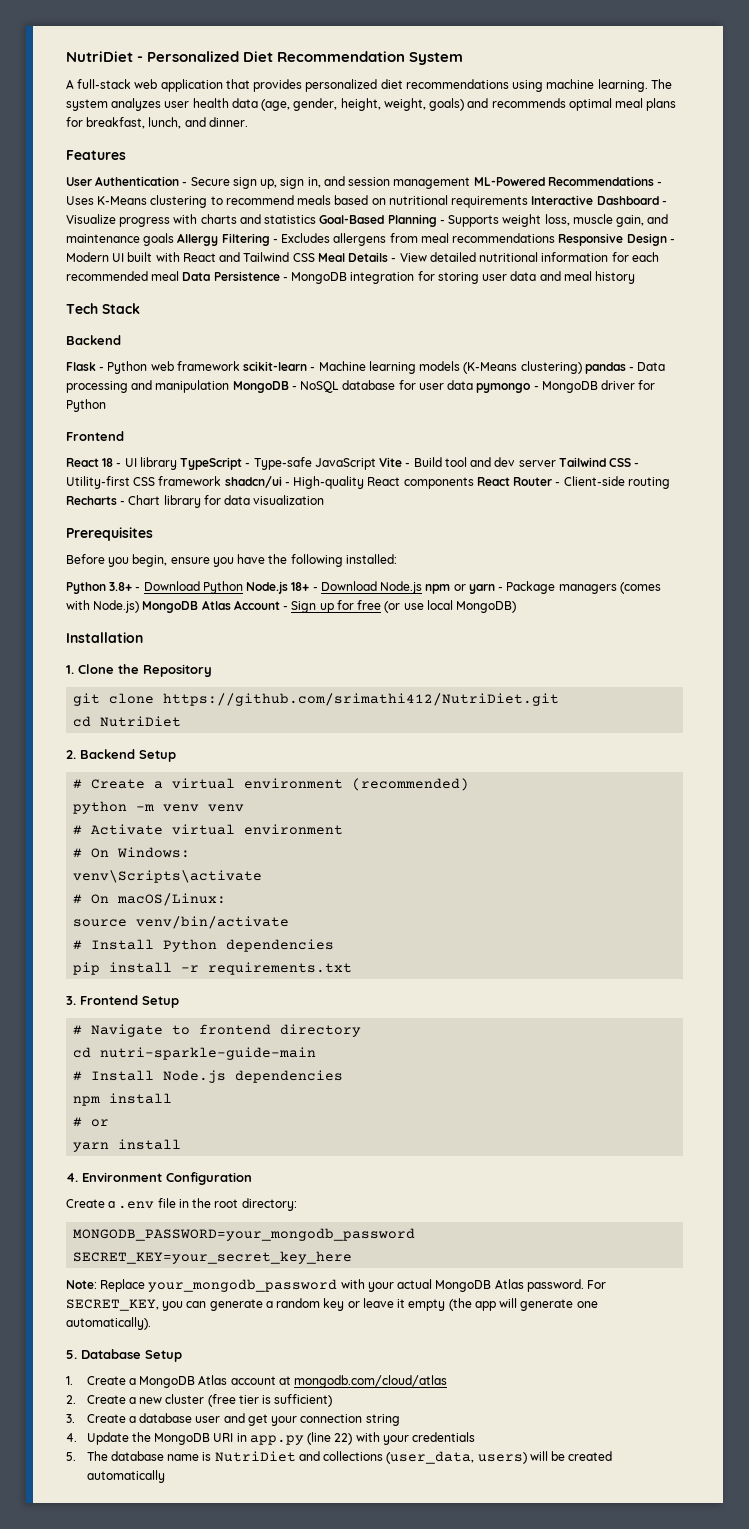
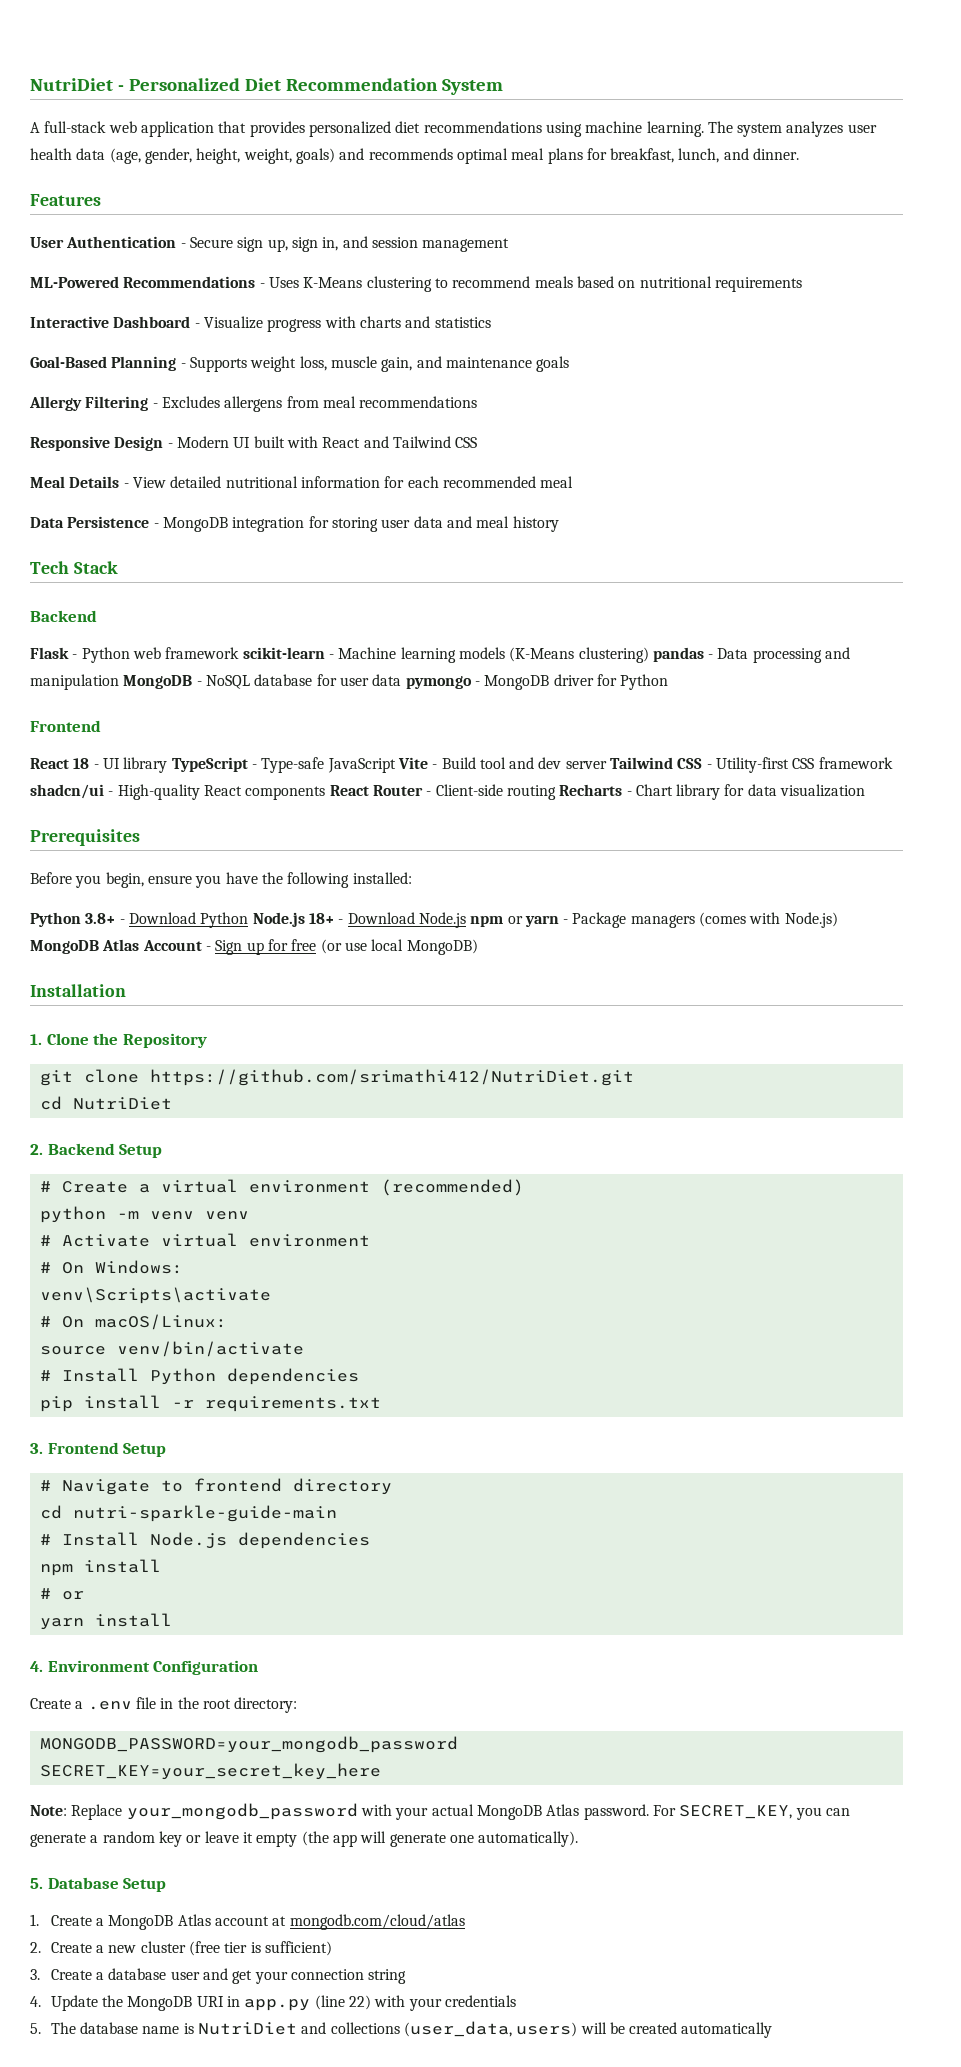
(471, 183) none -> (510, 245) //
(529, 202) none -> (802, 284) //
(317, 219) none -> (491, 322) //
(175, 239) none -> (570, 364) //
(556, 238) none -> (478, 402) //
(315, 257) none -> (478, 442) //
(180, 276) none -> (574, 482) //

